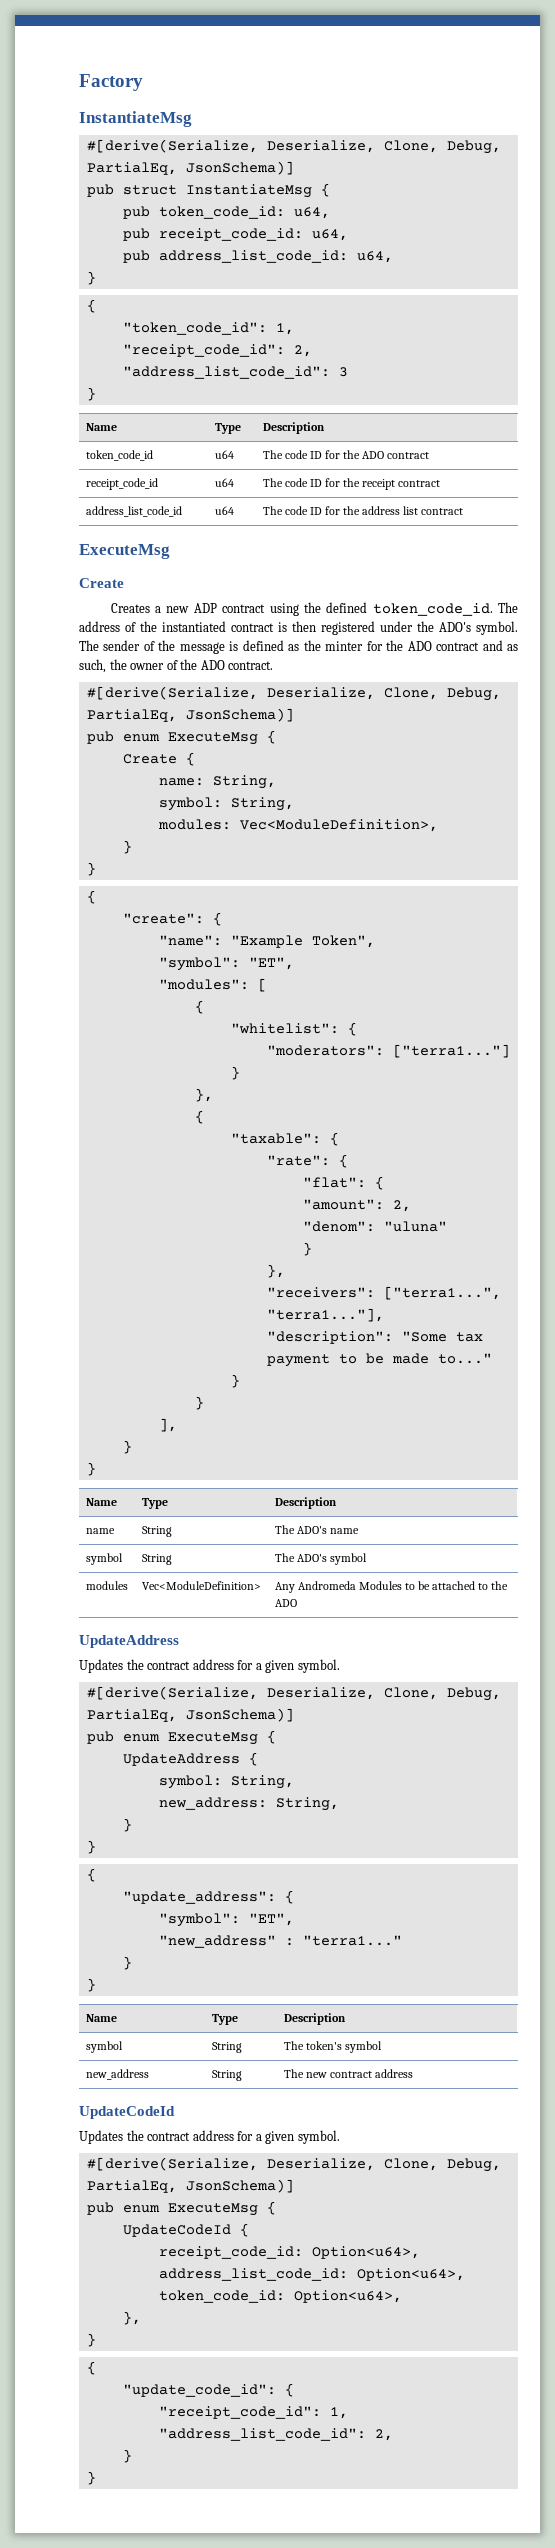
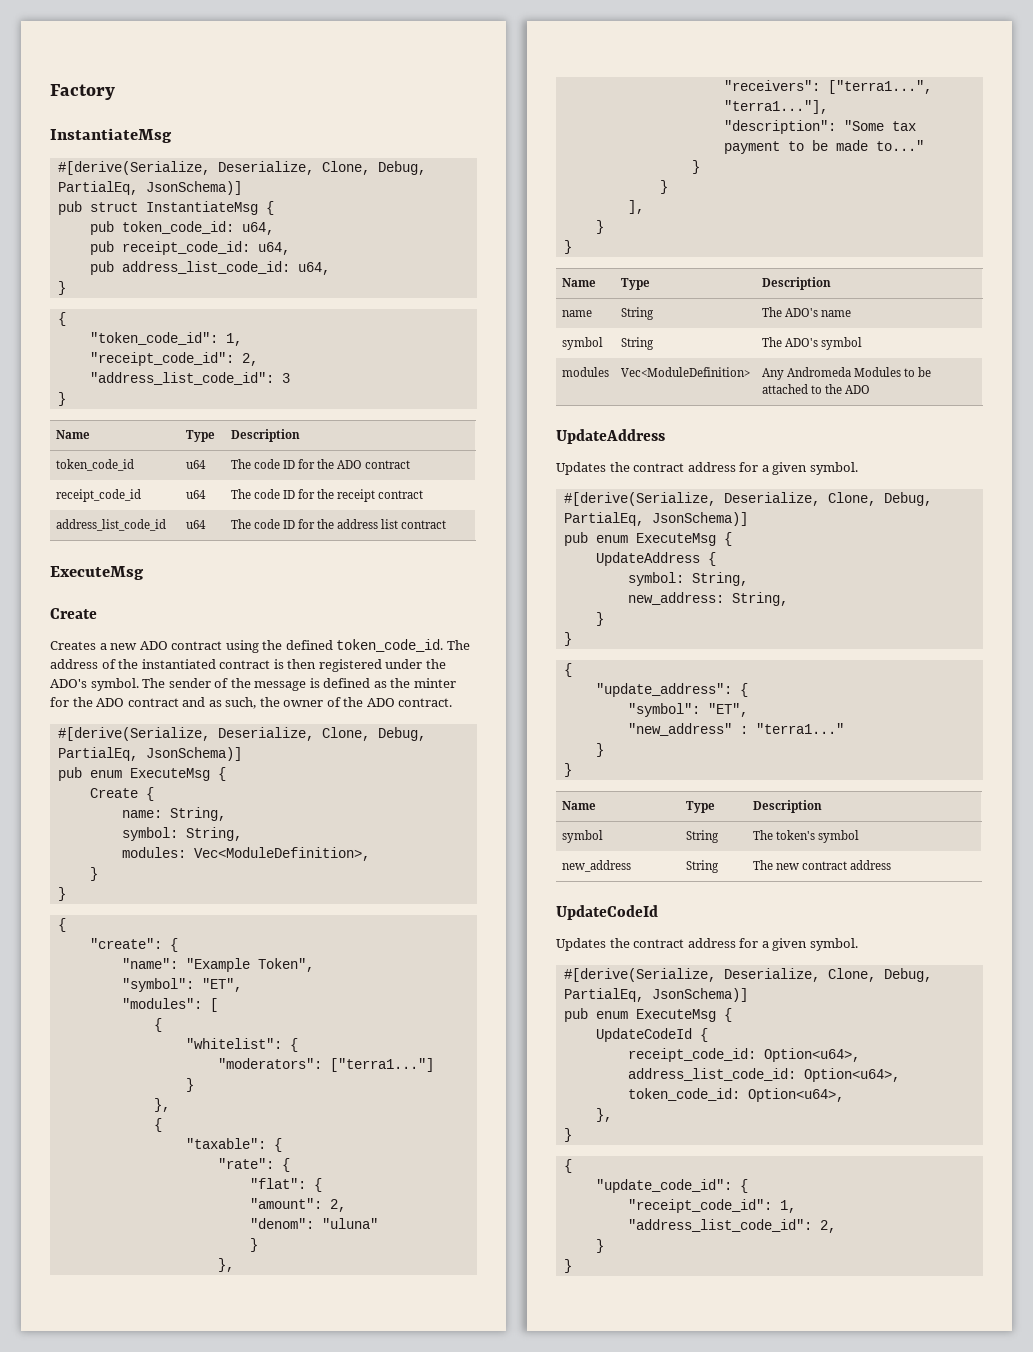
[193,603,217,613] ADP -> [139,641,168,650] ADO

